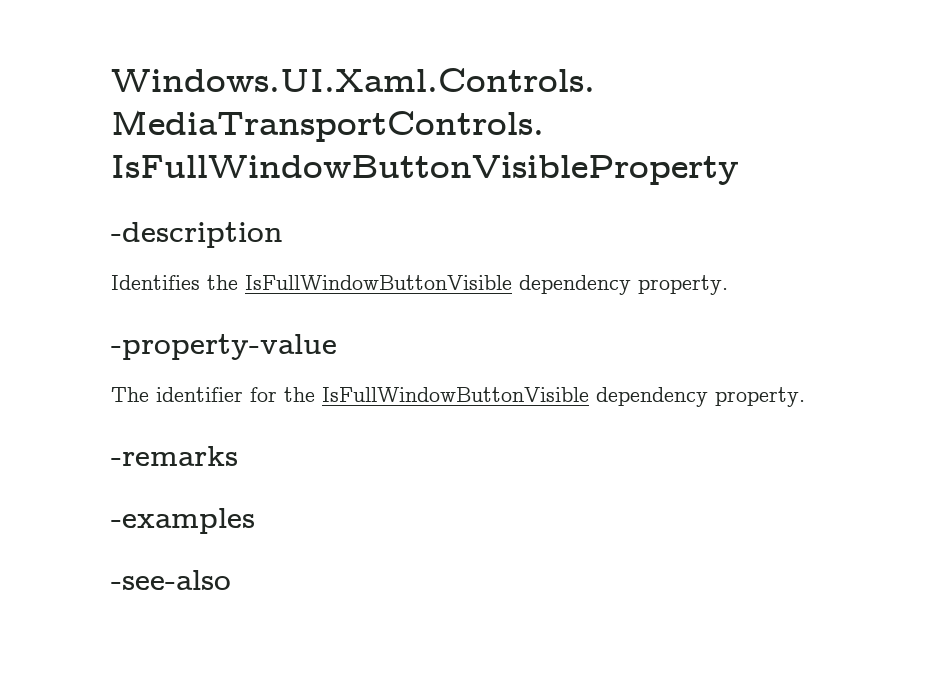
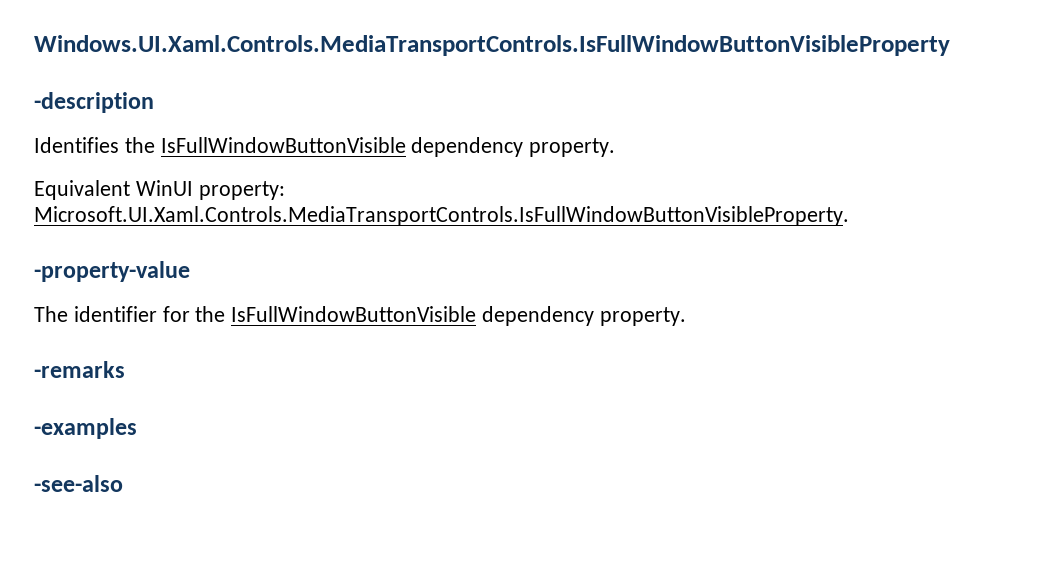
(728, 285) none -> [34,180,285,200] [34,206,849,226] // Equivalent WinUI property: Microsoft.UI.Xaml.Controls.MediaTransportControls.IsFullWindowButtonVisibleProperty.

